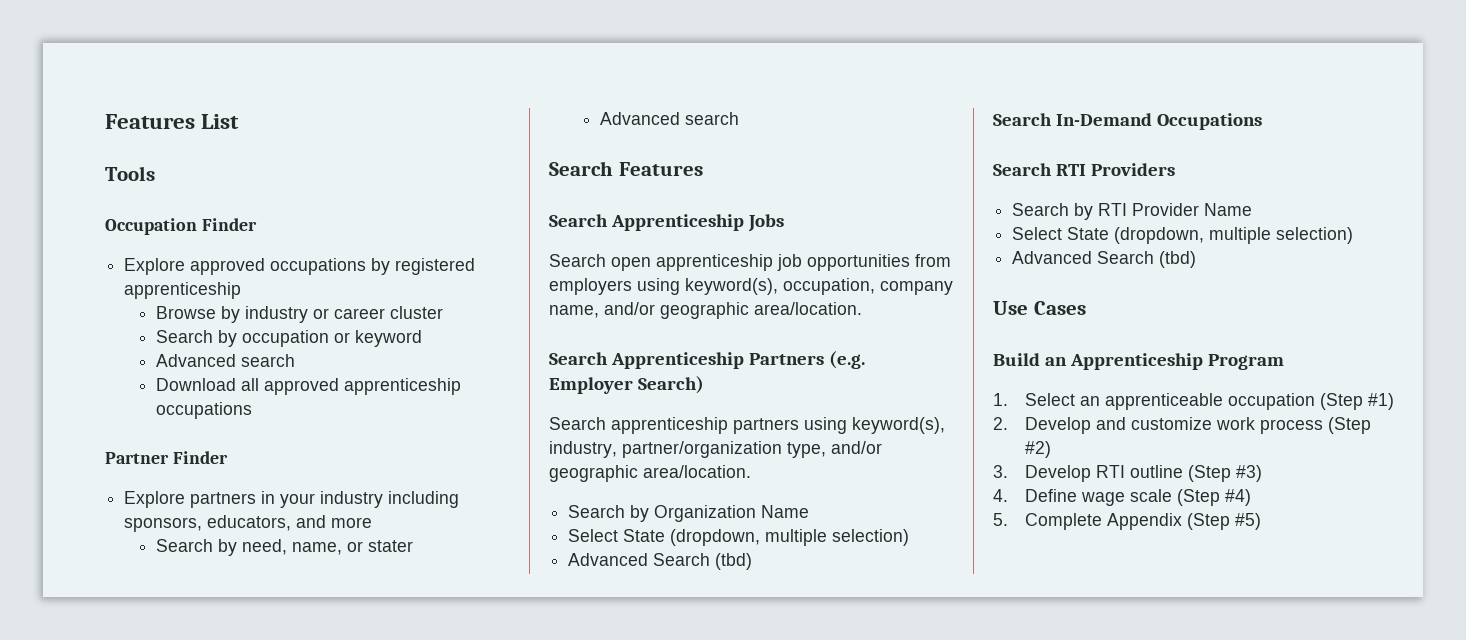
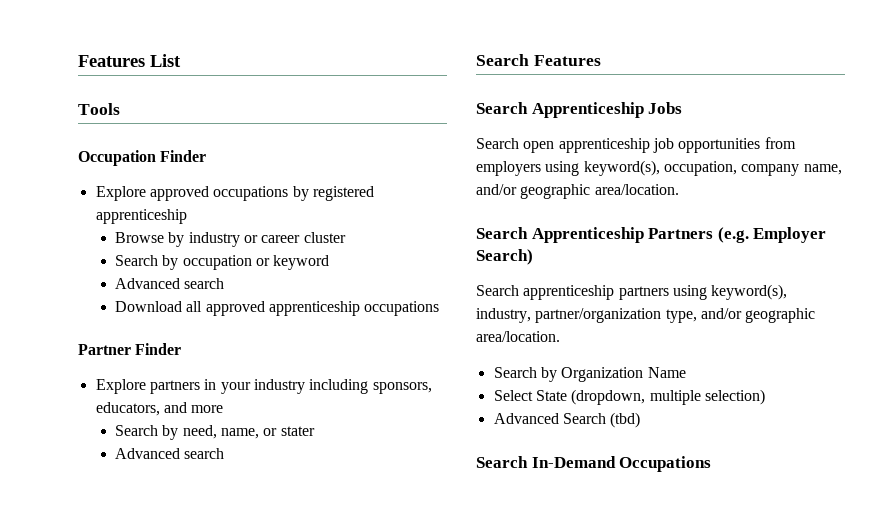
[993,163,1176,176] [1012,203,1253,220] [1012,227,1354,244] [1012,251,1197,268] [993,301,1086,315] [993,353,1285,370] [993,393,1394,410] [993,417,1371,434] [1024,441,1051,458] [993,465,1262,482] [993,489,1251,506] [993,513,1261,530] // Search RTI Providers // Search by RTI Provider Name // Select State (dropdown, multiple selection) // Advanced Search (tbd) // Use Cases // Build an Apprenticeship Program // 1. Select an apprenticeable occupation (Step #1) // 2. Develop and customize work process (Step #2) // 3. Develop RTI outline (Step #3) // 4. Define wage scale (Step #4) // 5. Complete Appendix (Step #5) -> (712, 464) none

